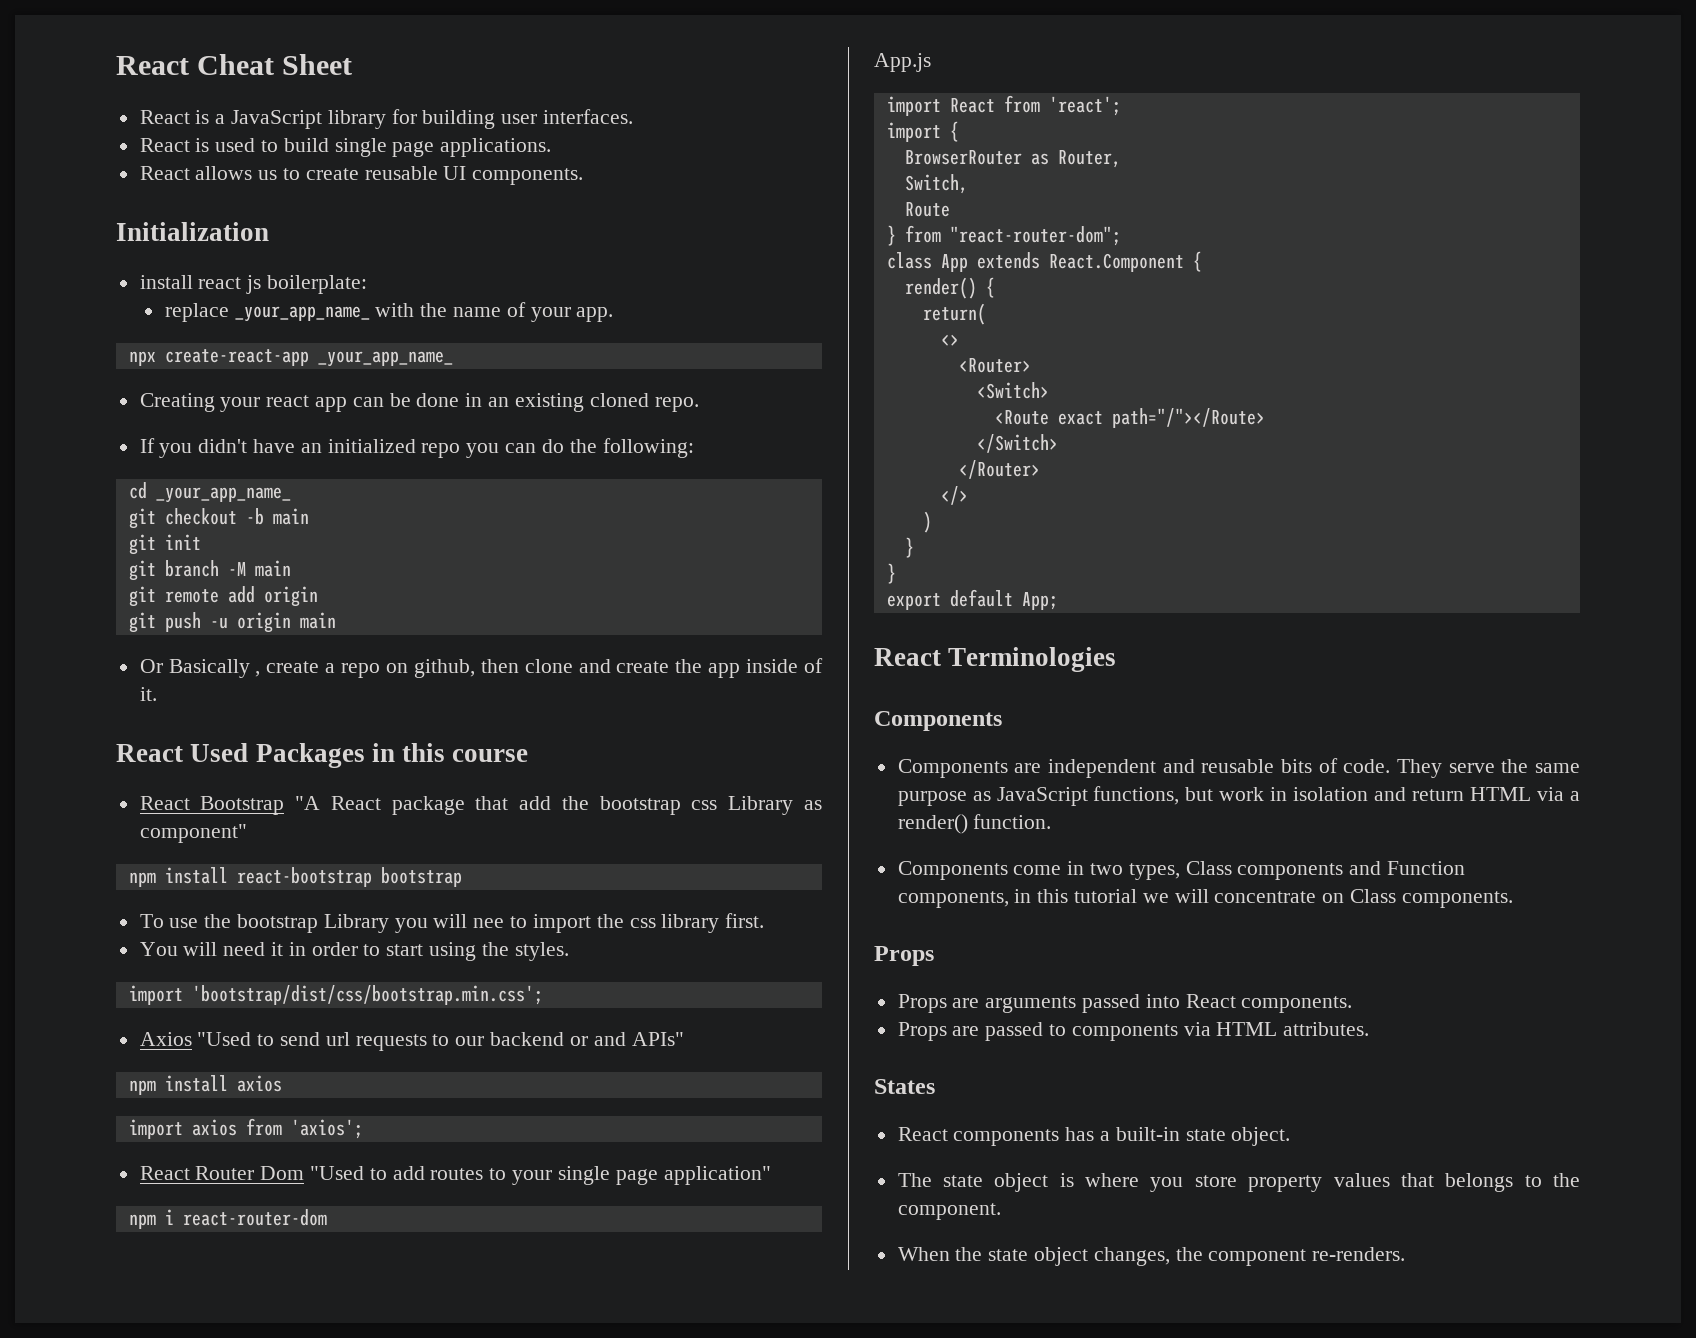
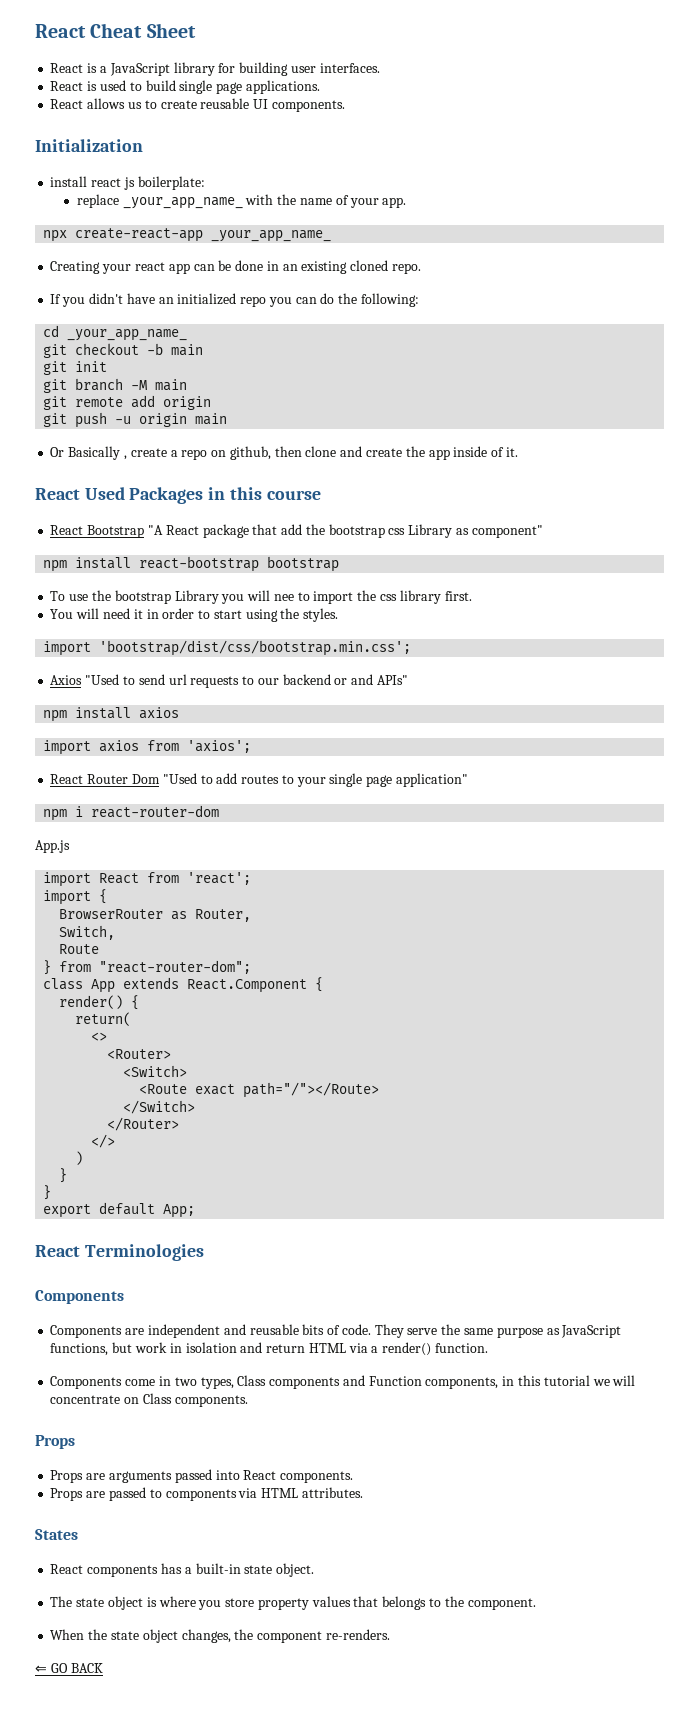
(1406, 1254) none -> [35,1663,103,1673] // ⇐ GO BACK

